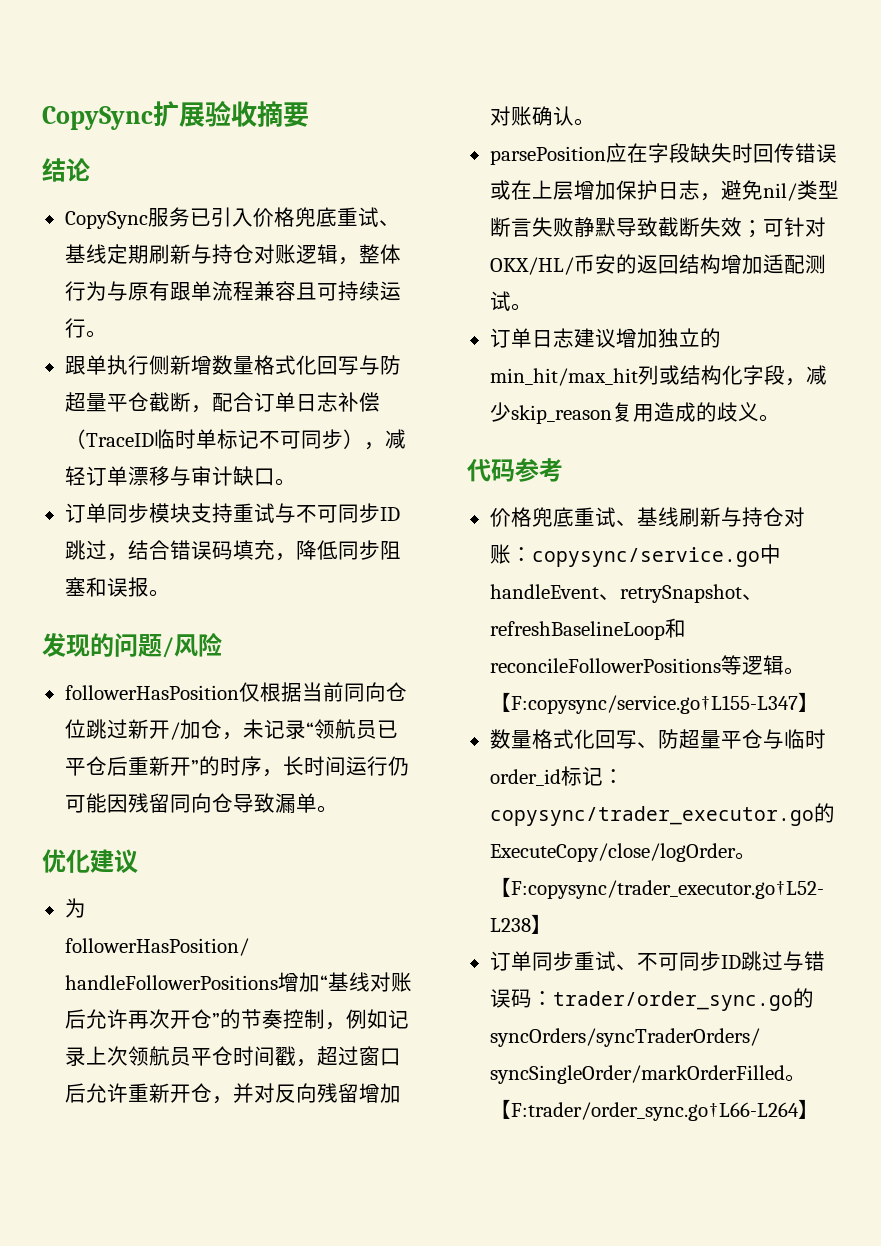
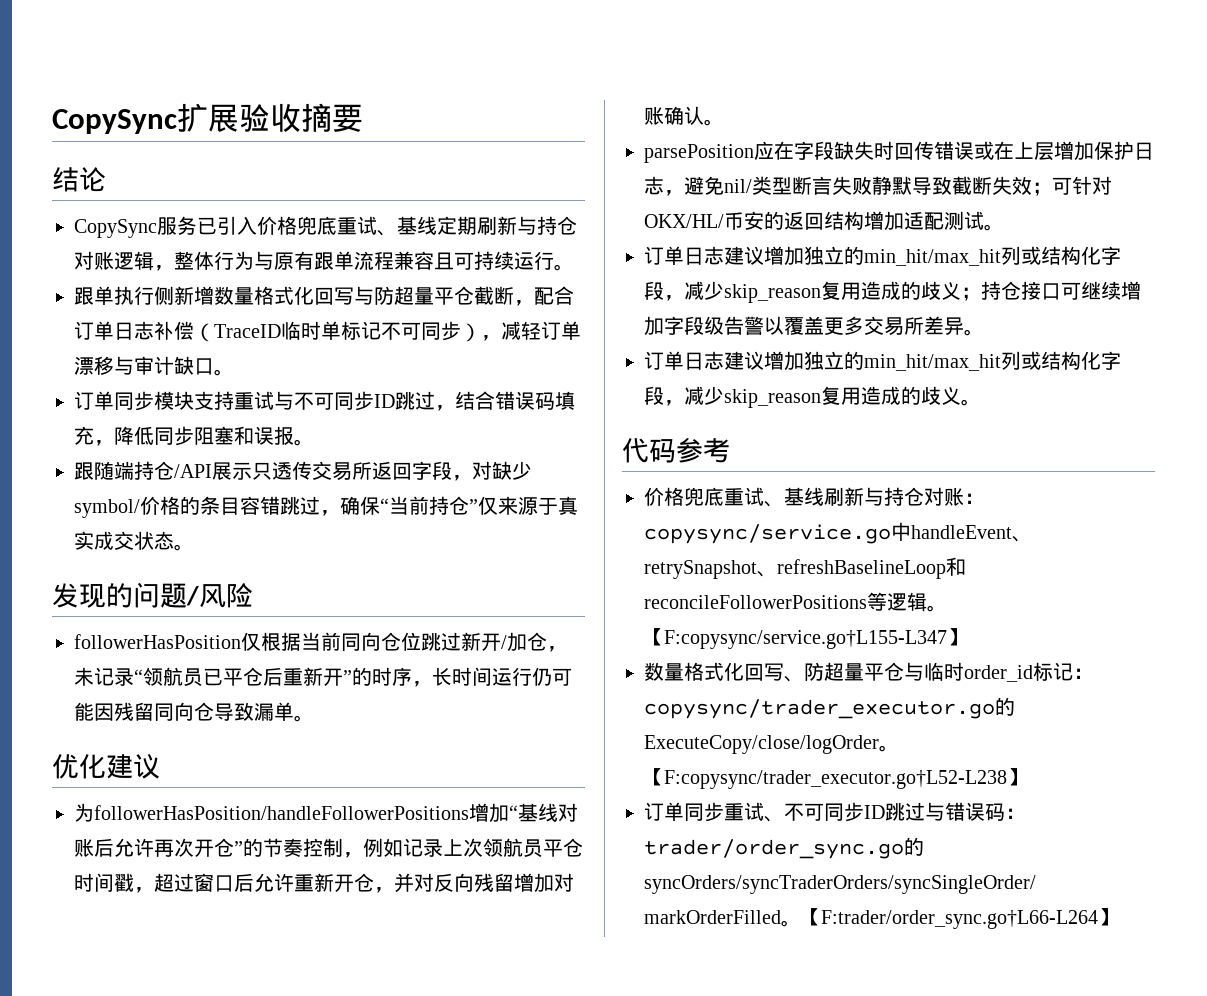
(170, 593) none -> [74,461,532,481] [74,496,578,518] [74,531,194,551] // 跟随端持仓/API展示只透传交易所返回字段，对缺少symbol/价格的条目容错跳过，确保“当前持仓”仅来源于真实成交状态。
(532, 307) none -> [644,246,1121,266] [644,281,1141,303] [644,316,984,336] // 订单日志建议增加独立的min_hit/max_hit列或结构化字段，减少skip_reason复用造成的歧义；持仓接口可继续增加字段级告警以覆盖更多交易所差异。

